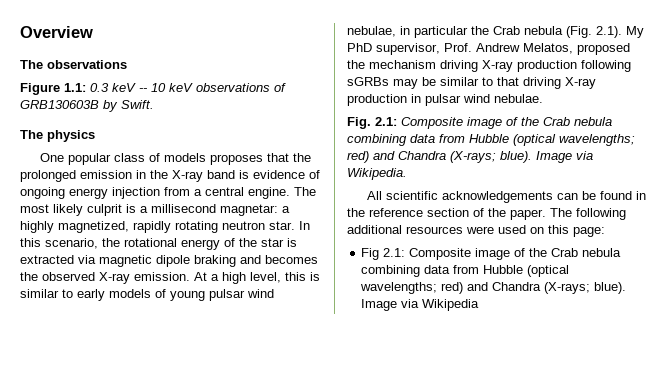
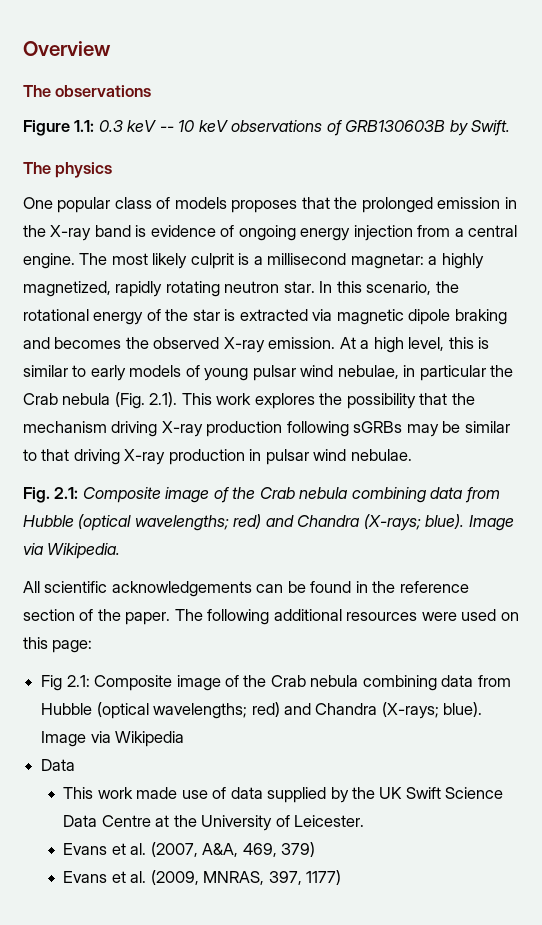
[626,26,644,38] [347,43,630,55] My PhD supervisor, Prof. Andrew Melatos, proposed -> [181,393,448,409] This work explores the possibility that
(480, 305) none -> [41,759,76,771] [63,787,504,803] [63,815,365,831] [63,842,316,857] [63,870,342,885] // Data // This work made use of data supplied by the UK Swift Science Data Centre at the University of Leicester. // Evans et al. (2007, A&A, 469, 379) // Evans et al. (2009, MNRAS, 397, 1177)

